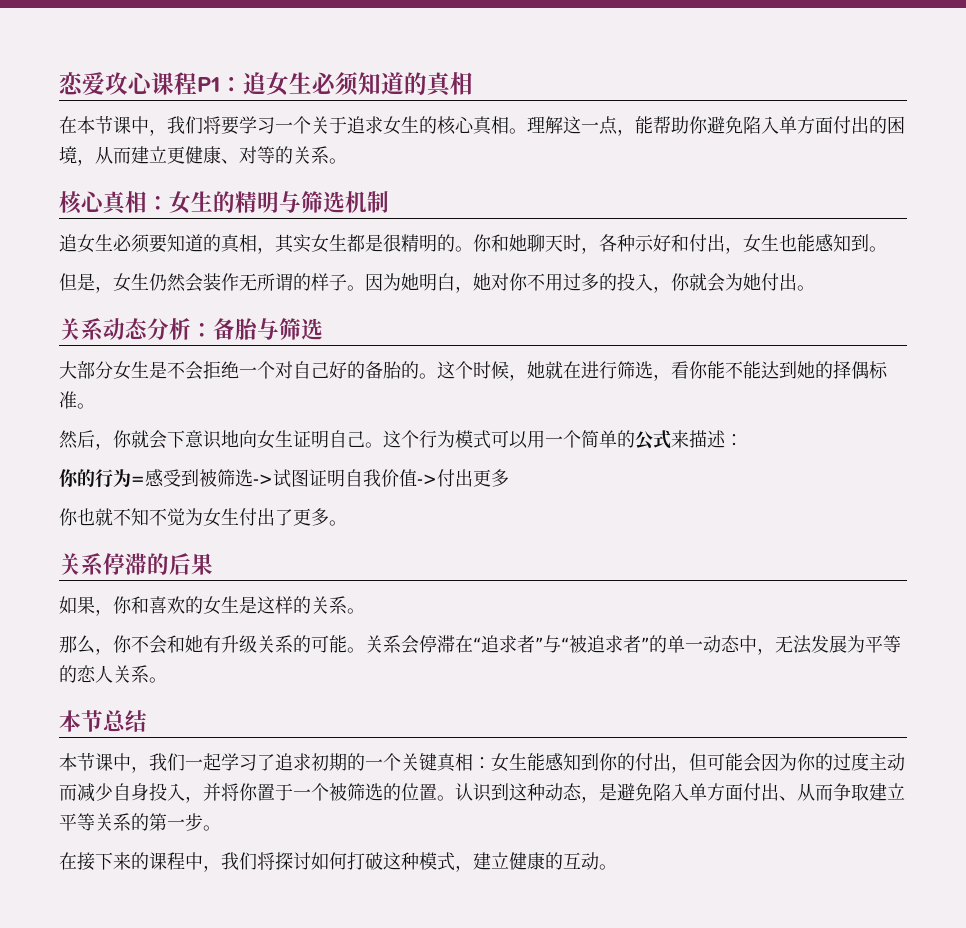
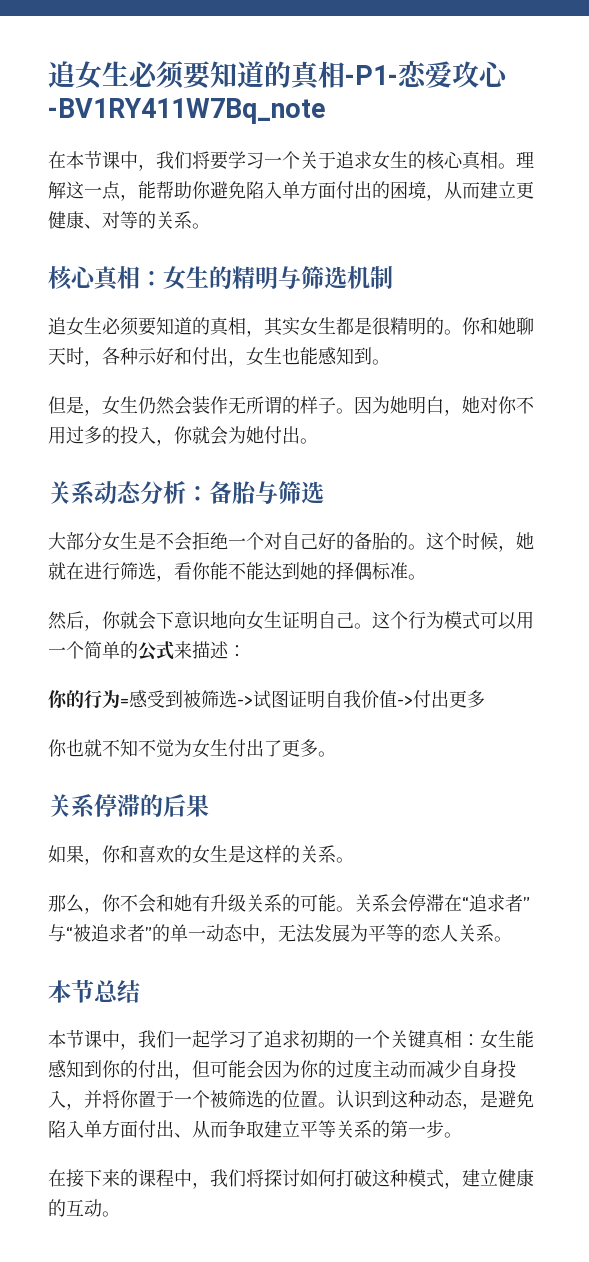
[59,72,473,97] 恋爱攻心课程P1：追女生必须知道的真相 -> [48,60,510,90] [48,98,325,124] 追女生必须要知道的真相-P1-恋爱攻心-BV1RY411W7Bq_note

